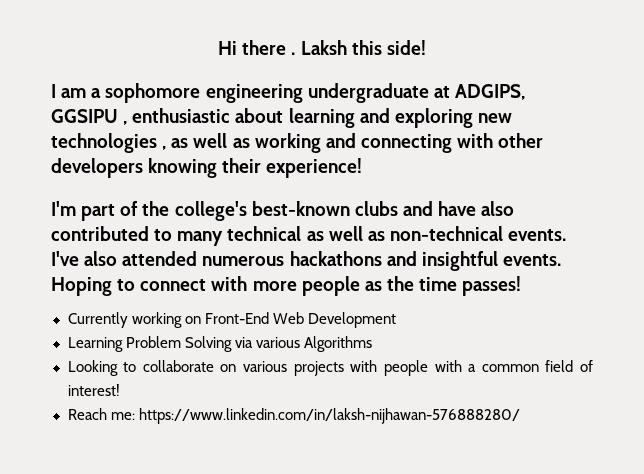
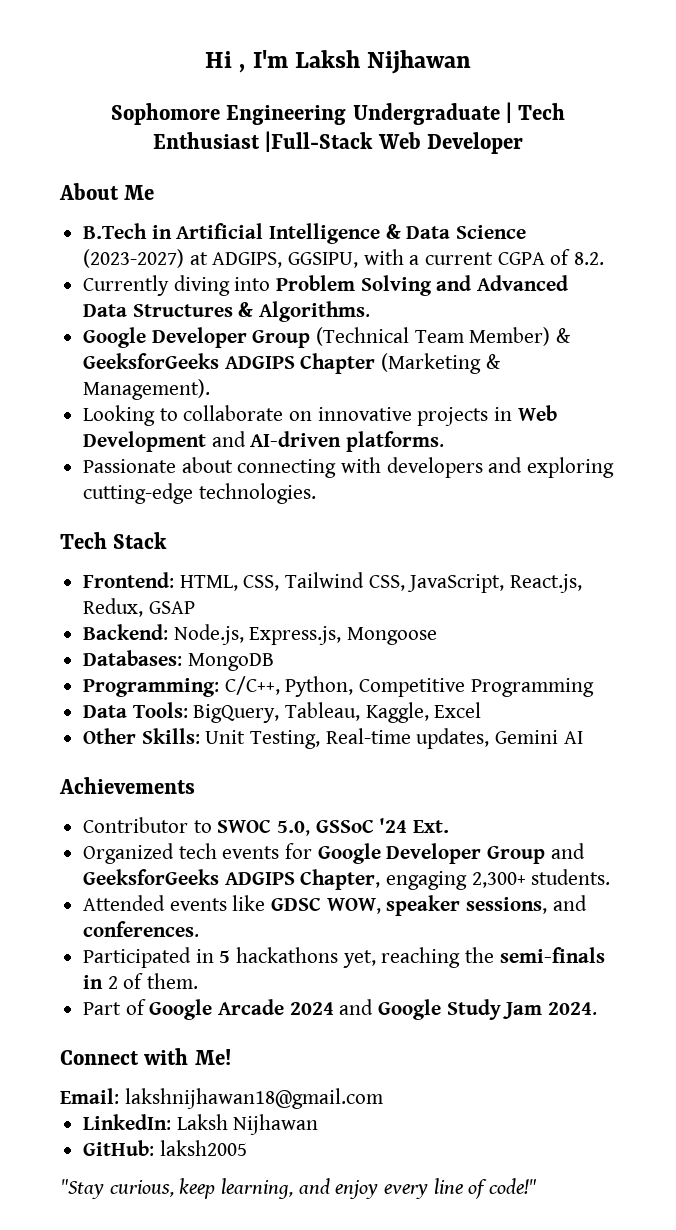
[242,40,426,55] [51,83,525,103] [51,108,512,128] [51,133,544,153] [51,158,363,178] [51,201,515,221] [51,226,567,246] [51,251,561,271] [51,276,522,296] [67,312,396,328] [67,336,372,352] [67,360,593,376] [67,384,120,396] [67,408,520,424] there . Laksh this side! // I am a sophomore engineering undergraduate at ADGIPS, GGSIPU , enthusiastic about learning and exploring new technologies , as well as working and connecting with other developers knowing their experience! // I'm part of the college's best-known clubs and have also contributed to many technical as well as non-technical events. I've also attended numerous hackathons and insightful events. Hoping to connect with more people as the time passes! // Currently working on Front-End Web Development // Learning Problem Solving via various Algorithms // Looking to collaborate on various projects with people with a common field of interest! // Reach me: https://www.linkedin.com/in/laksh-nijhawan-576888280/ -> [239,50,471,74] [110,102,566,125] [152,131,524,154] [59,183,155,200] [83,223,527,244] [83,249,605,268] [83,275,569,296] [83,301,371,322] [83,327,572,348] [83,353,501,374] [83,379,211,400] [83,405,557,426] [83,431,445,452] [83,457,615,478] [83,483,316,504] [60,532,168,549] [83,572,583,593] [83,598,195,617] [83,624,438,645] [83,650,274,671] [83,676,594,697] [83,702,482,723] [83,728,583,749] [59,777,195,794] [83,817,450,836] [83,843,585,864] [83,869,611,890] [83,895,587,916] [83,921,200,937] [83,947,605,968] [83,973,199,989] [83,999,598,1020] [60,1048,231,1065] [60,1088,383,1109] [83,1114,319,1135] [83,1140,247,1156] [60,1178,538,1199] , I'm Laksh Nijhawan // Sophomore Engineering Undergraduate | Tech Enthusiast |Full-Stack Web Developer // About Me // B.Tech in Artificial Intelligence & Data Science (2023-2027) at ADGIPS, GGSIPU, with a current CGPA of 8.2. // Currently diving into Problem Solving and Advanced Data Structures & Algorithms. // Google Developer Group (Technical Team Member) & GeeksforGeeks ADGIPS Chapter (Marketing & Management). // Looking to collaborate on innovative projects in Web Development and AI-driven platforms. // Passionate about connecting with developers and exploring cutting-edge technologies. // Tech Stack // Frontend: HTML, CSS, Tailwind CSS, JavaScript, React.js, Redux, GSAP // Backend: Node.js, Express.js, Mongoose // Databases: MongoDB // Programming: C/C++, Python, Competitive Programming // Data Tools: BigQuery, Tableau, Kaggle, Excel // Other Skills: Unit Testing, Real-time updates, Gemini AI // Achievements // Contributor to SWOC 5.0, GSSoC '24 Ext. // Organized tech events for Google Developer Group and GeeksforGeeks ADGIPS Chapter, engaging 2,300+ students. // Attended events like GDSC WOW, speaker sessions, and conferences. // Participated in 5 hackathons yet, reaching the semi-finals in 2 of them. // Part of Google Arcade 2024 and Google Study Jam 2024. // Connect with Me! // Email: lakshnijhawan18@gmail.com // LinkedIn: Laksh Nijhawan // GitHub: laksh2005 // "Stay curious, keep learning, and enjoy every line of code!"

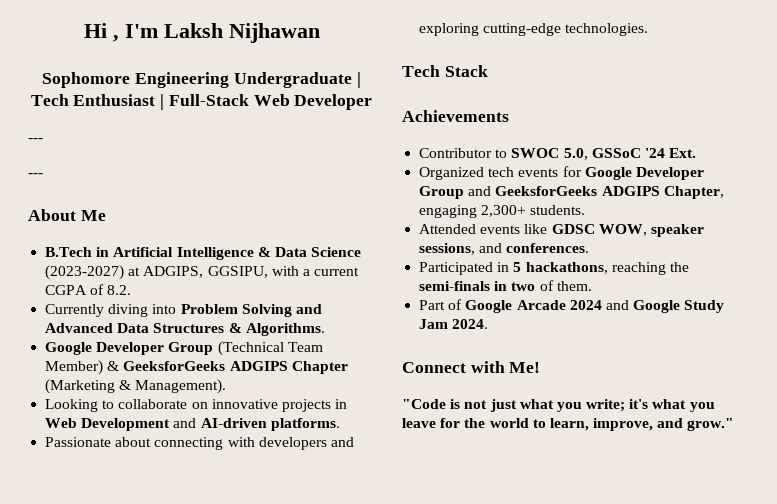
[265,131,374,152] |Full-Stack -> [160,94,249,110] | Full-Stack
(524, 143) none -> [28,138,43,142] [28,173,43,177] // --- // ---
[83,572,583,593] [83,598,195,617] [83,624,438,645] [83,650,274,671] [83,676,594,697] [83,702,482,723] [83,728,583,749] // Frontend: HTML, CSS, Tailwind CSS, JavaScript, React.js, Redux, GSAP // Backend: Node.js, Express.js, Mongoose // Databases: MongoDB // Programming: C/C++, Python, Competitive Programming // Data Tools: BigQuery, Tableau, Kaggle, Excel // Other Skills: Unit Testing, Real-time updates, Gemini AI -> (488, 71) none
[236,947,376,968] hackathons yet, -> [525,262,608,274] hackathons,
[107,976,118,989] 2 -> [511,282,536,291] two
[60,1088,383,1109] [83,1114,319,1135] [83,1140,247,1156] [60,1178,538,1199] Email: lakshnijhawan18@gmail.com // LinkedIn: Laksh Nijhawan // GitHub: laksh2005 // "Stay curious, keep learning, and enjoy every line of code!" -> [402,399,715,412] [402,418,735,431] "Code is not just what you write; it's what you leave for the world to learn, improve, and grow."

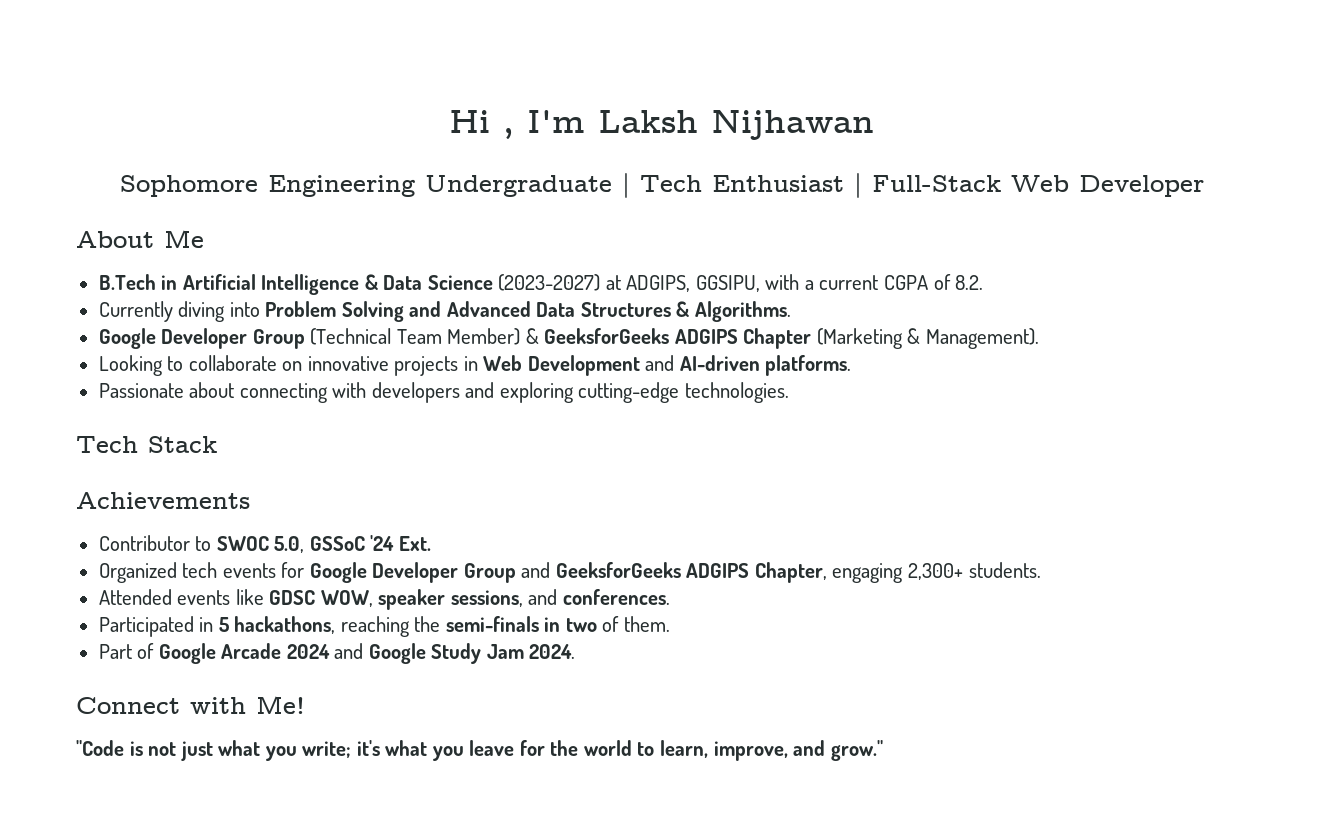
[28,138,43,142] [28,173,43,177] // --- // --- -> (1204, 186) none

